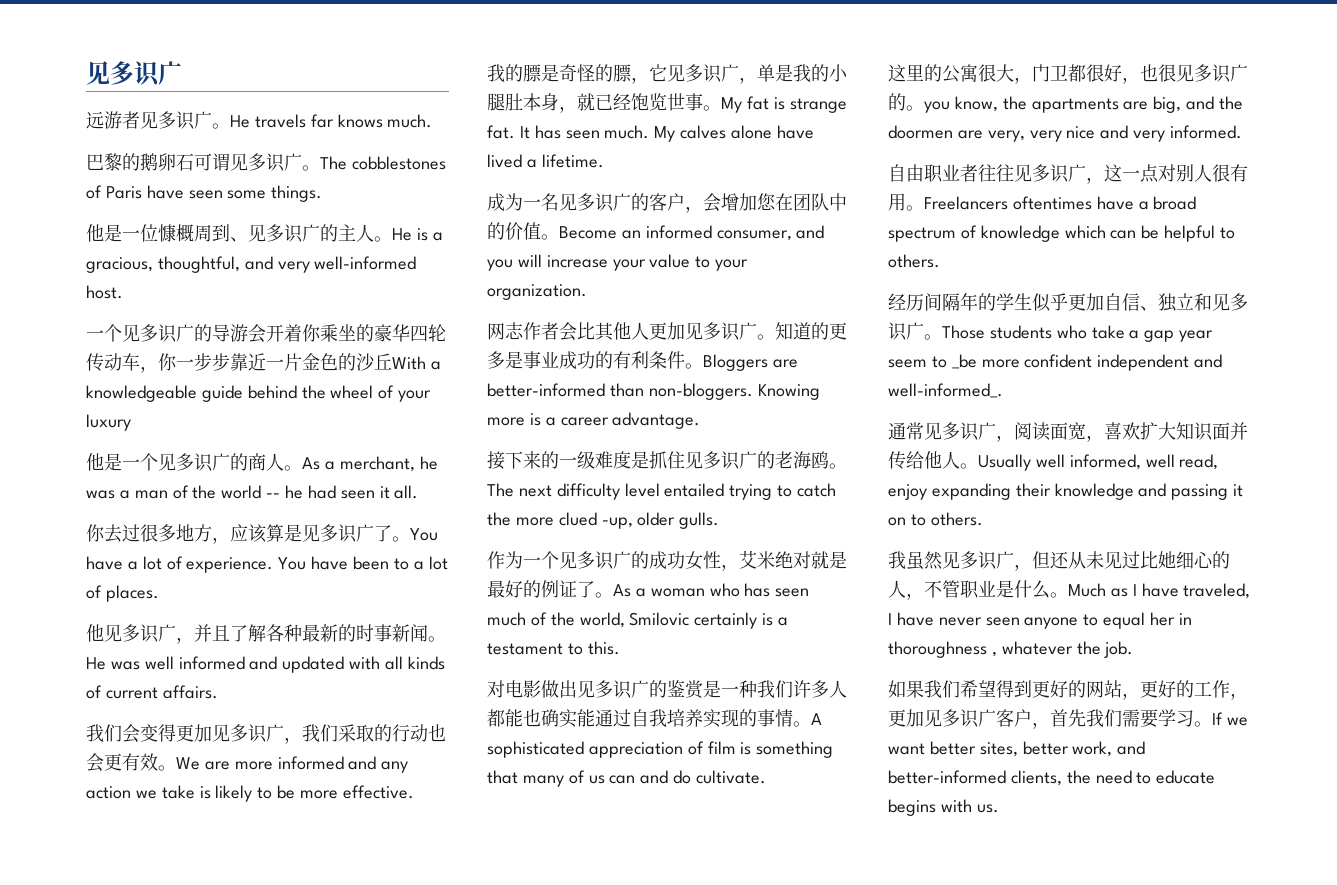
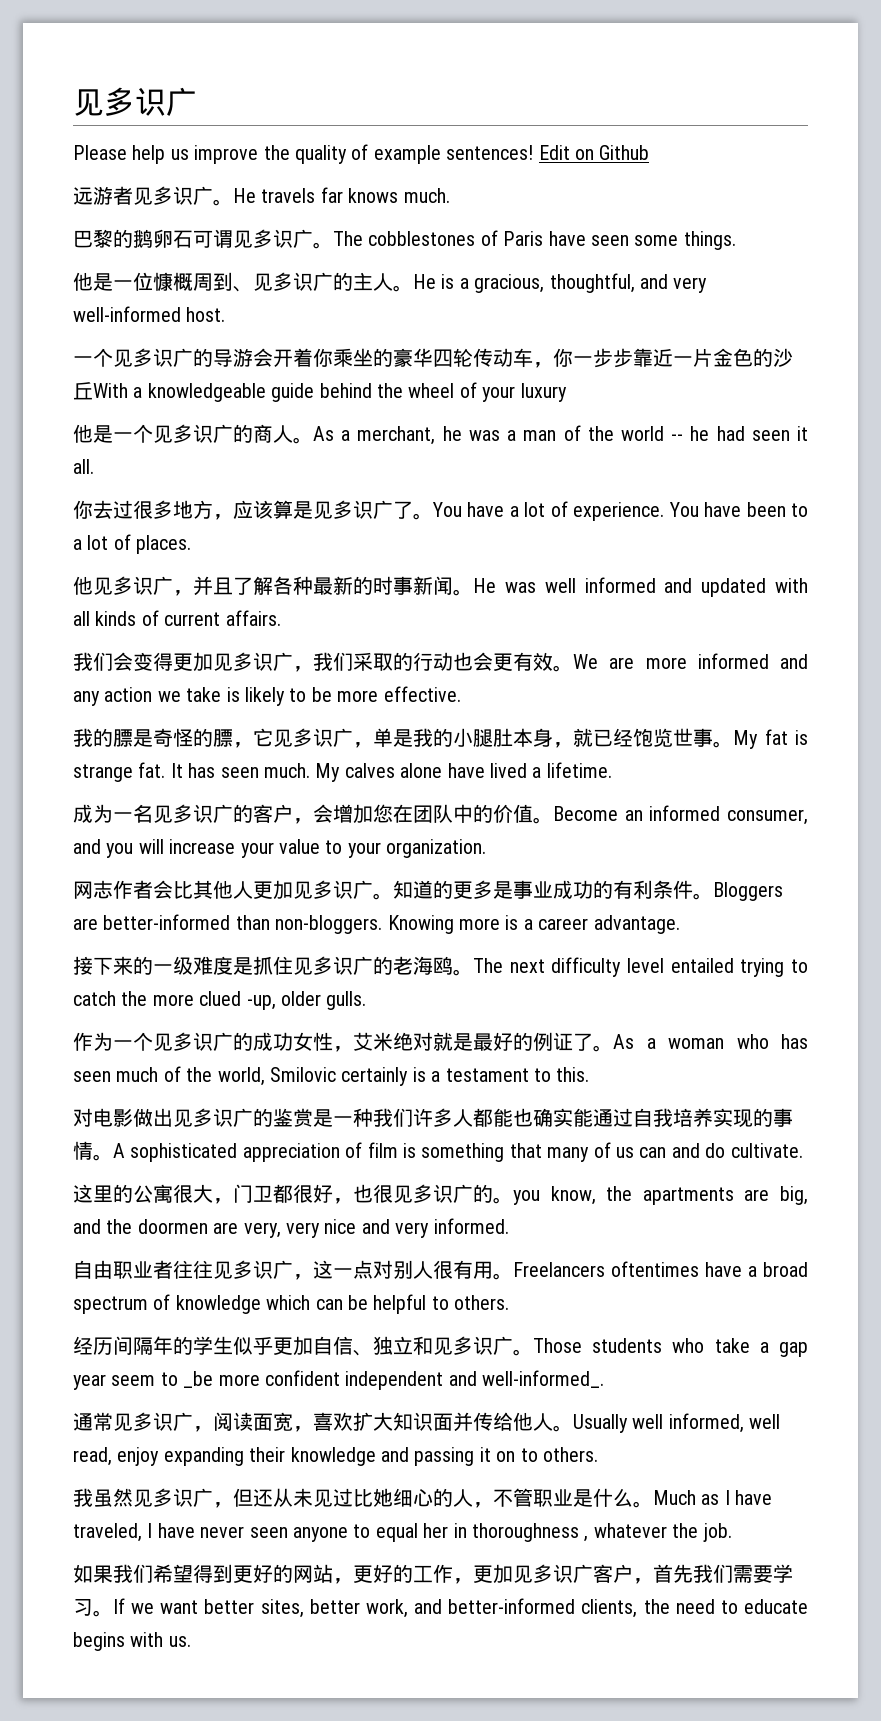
[86,61,182,87] 见多识广 -> [73,87,197,116] [73,144,650,164] 见多识广 // Please help us improve the quality of example sentences! Edit on Github

